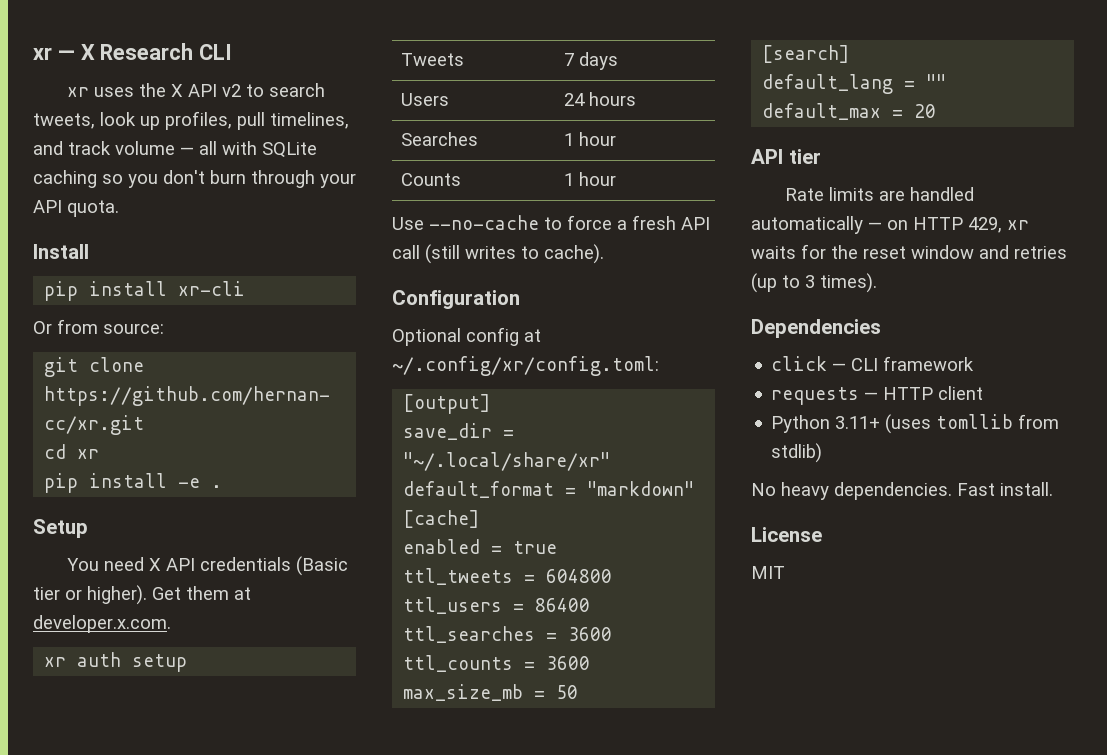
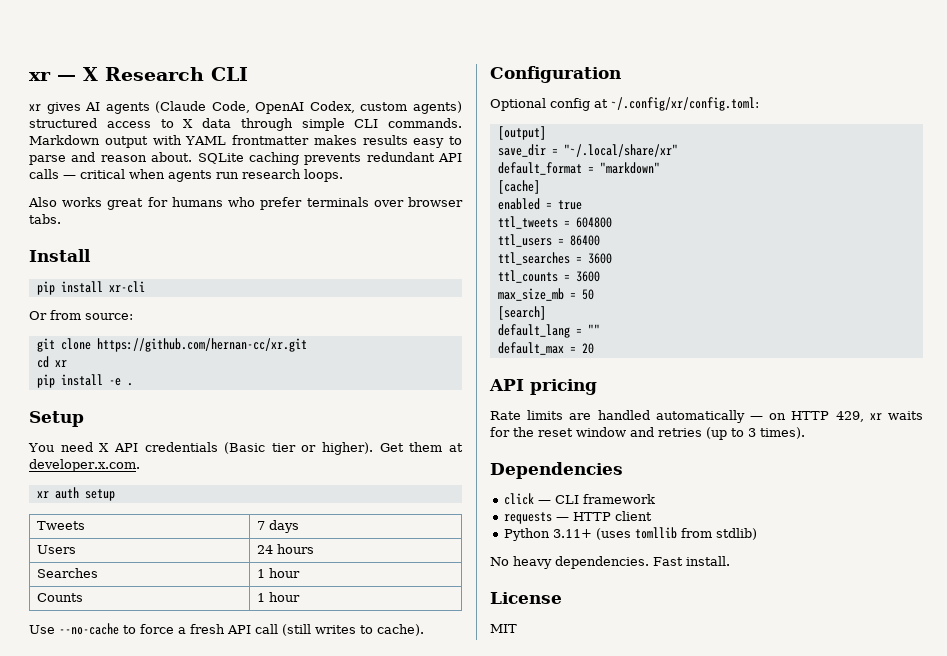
[93,83,325,97] [33,111,349,130] [33,141,317,158] [33,170,356,188] [33,200,119,217] uses the X API v2 to search tweets, look up profiles, pull timelines, and track volume — all with SQLite caching so you don't burn through your API quota. -> [46,101,462,114] [29,118,462,131] [29,135,462,148] [29,152,462,165] [29,169,343,182] [28,197,464,210] [29,214,61,224] gives AI agents (Claude Code, OpenAI Codex, custom agents) structured access to X data through simple CLI commands. Markdown output with YAML frontmatter makes results easy to parse and reason about. SQLite caching prevents redundant API calls — critical when agents run research loops. // Also works great for humans who prefer terminals over browser tabs.
[788,149,821,164] tier -> [530,379,597,395] pricing

